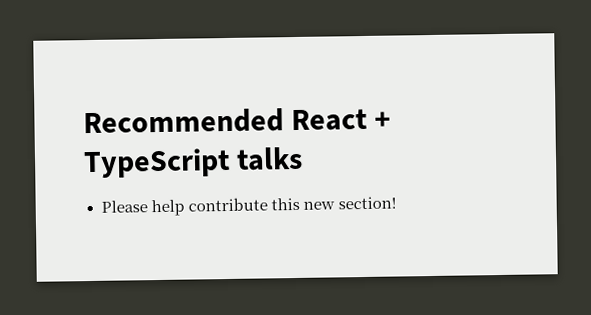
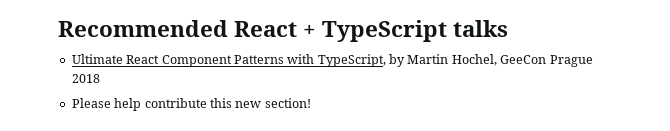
(304, 158) none -> [71,54,593,67] [71,74,100,83] // Ultimate React Component Patterns with TypeScript, by Martin Hochel, GeeCon Prague 2018

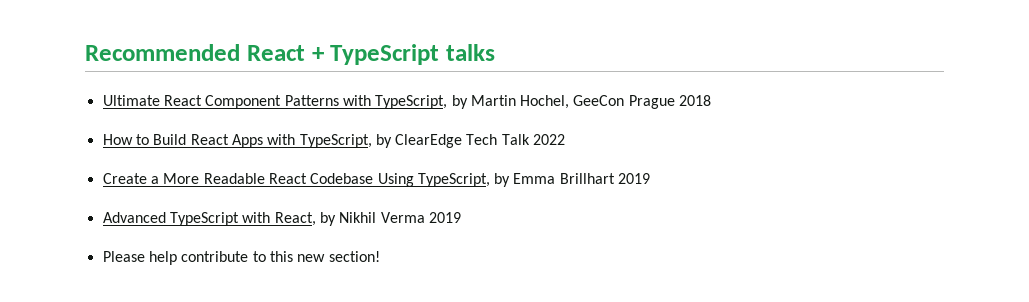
(100, 78) none -> [102,134,566,148] [102,173,651,187] [102,212,461,226] // How to Build React Apps with TypeScript, by ClearEdge Tech Talk 2022 // Create a More Readable React Codebase Using TypeScript, by Emma Brillhart 2019 // Advanced TypeScript with React, by Nikhil Verma 2019
(207, 103) none -> [252,251,266,262] to

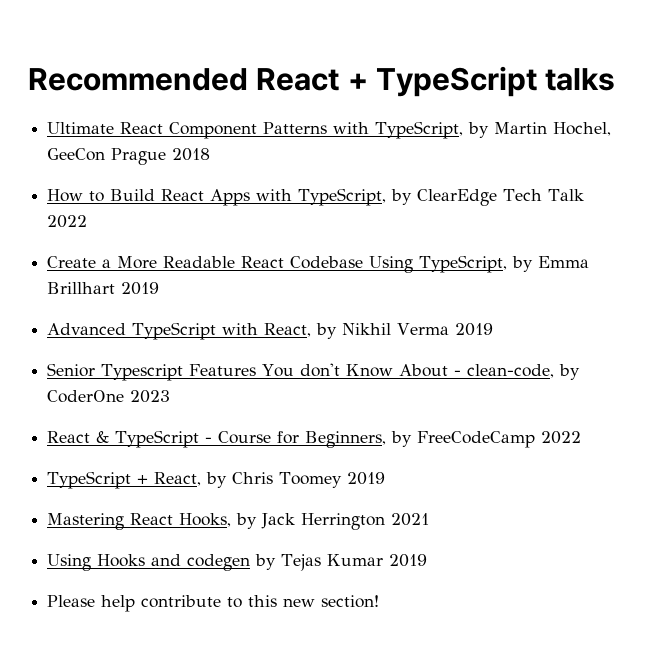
(461, 217) none -> [47,363,581,381] [47,390,171,403] [47,430,582,448] [47,471,386,489] [47,513,430,530] [47,554,428,571] // Senior Typescript Features You don't Know About - clean-code, by CoderOne 2023 // React & TypeScript - Course for Beginners, by FreeCodeCamp 2022 // TypeScript + React, by Chris Toomey 2019 // Mastering React Hooks, by Jack Herrington 2021 // Using Hooks and codegen by Tejas Kumar 2019

